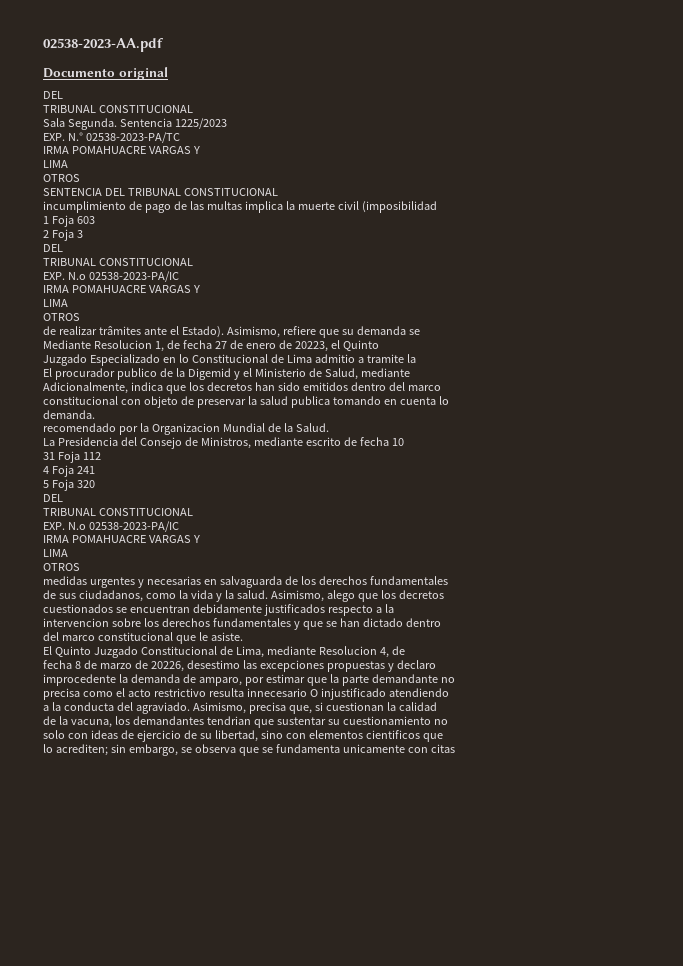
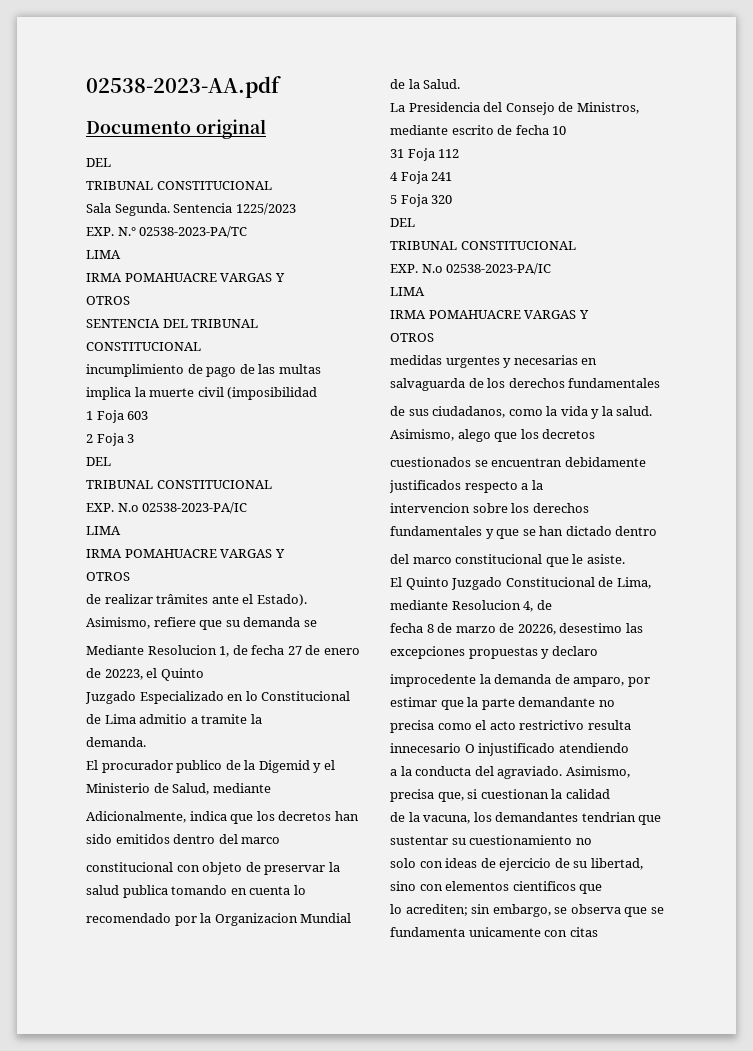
[43,146,200,154] [43,160,68,168] // IRMA POMAHUACRE VARGAS Y // LIMA -> [86,250,121,259] [86,273,285,282] // LIMA // IRMA POMAHUACRE VARGAS Y
[43,285,200,293] [43,299,68,307] // IRMA POMAHUACRE VARGAS Y // LIMA -> [86,526,121,535] [86,549,285,558] // LIMA // IRMA POMAHUACRE VARGAS Y
(416, 358) none -> [86,737,146,747] // demanda.
[43,410,95,419] // demanda. -> (306, 890) none
[43,535,200,543] [43,549,68,557] // IRMA POMAHUACRE VARGAS Y // LIMA -> [390,287,425,296] [390,310,589,319] // LIMA // IRMA POMAHUACRE VARGAS Y

